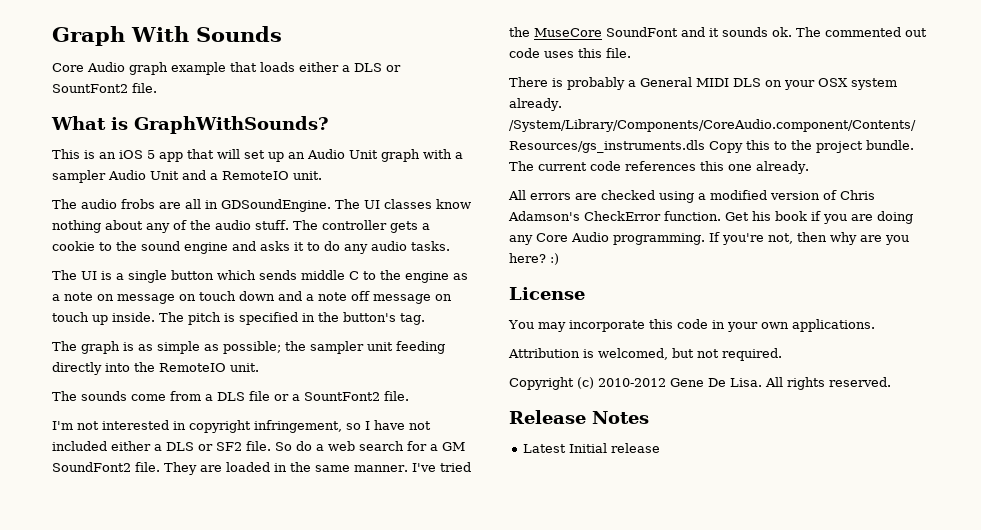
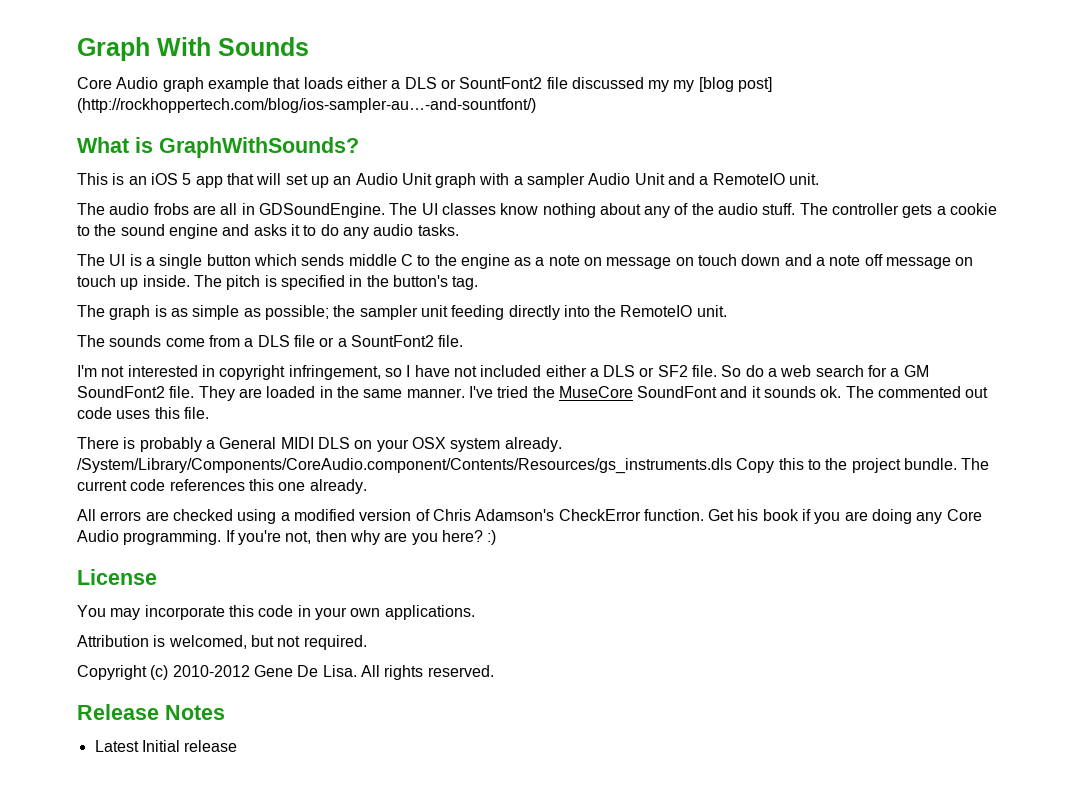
[132,83,157,93] file. -> [546,77,773,92] [77,98,536,113] file discussed my my [blog post] (http://rockhoppertech.com/blog/ios-sampler-au…-and-sountfont/)

